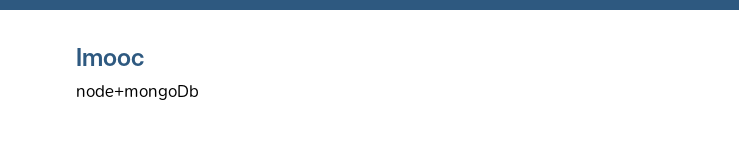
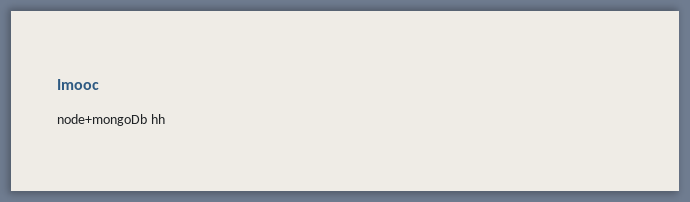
(199, 92) none -> [150,114,165,124] hh

